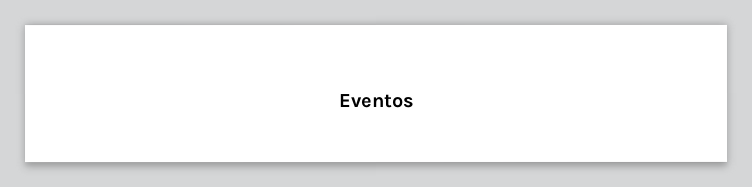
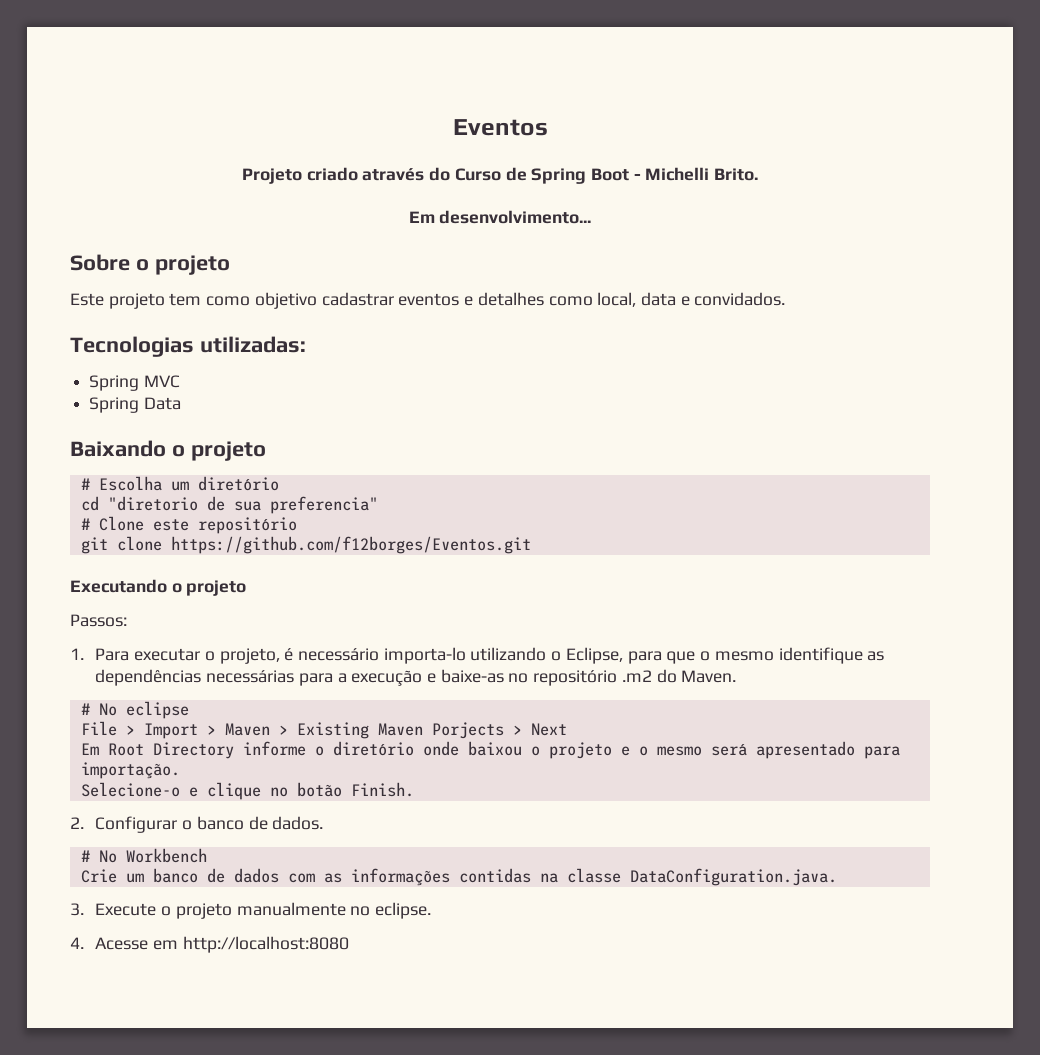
(415, 101) none -> [241,167,759,184] [408,210,592,224] [70,254,230,275] [70,292,786,309] [70,336,306,357] [89,375,180,391] [89,397,181,413] [70,440,266,461] [80,476,279,491] [80,496,378,514] [80,516,297,534] [80,536,531,554] [70,579,247,596] [70,614,127,627] [70,647,885,664] [95,669,737,686] [80,701,189,719] [80,721,567,739] [80,741,900,759] [80,762,180,779] [80,782,414,800] [70,816,324,833] [80,848,207,863] [80,868,837,886] [70,902,432,919] [70,936,349,953] // Projeto criado através do Curso de Spring Boot - Michelli Brito. // Em desenvolvimento... // Sobre o projeto // Este projeto tem como objetivo cadastrar eventos e detalhes como local, data e convidados. // Tecnologias utilizadas: // Spring MVC // Spring Data // Baixando o projeto // # Escolha um diretório // cd "diretorio de sua preferencia" // # Clone este repositório // git clone https://github.com/f12borges/Eventos.git // Executando o projeto // Passos: // 1. Para executar o projeto, é necessário importa-lo utilizando o Eclipse, para que o mesmo identifique as dependências necessárias para a execução e baixe-as no repositório .m2 do Maven. // # No eclipse // File > Import > Maven > Existing Maven Porjects > Next // Em Root Directory informe o diretório onde baixou o projeto e o mesmo será apresentado para importação. // Selecione-o e clique no botão Finish. // 2. Configurar o banco de dados. // # No Workbench // Crie um banco de dados com as informações contidas na classe DataConfiguration.java. // 3. Execute o projeto manualmente no eclipse. // 4. Acesse em http://localhost:8080

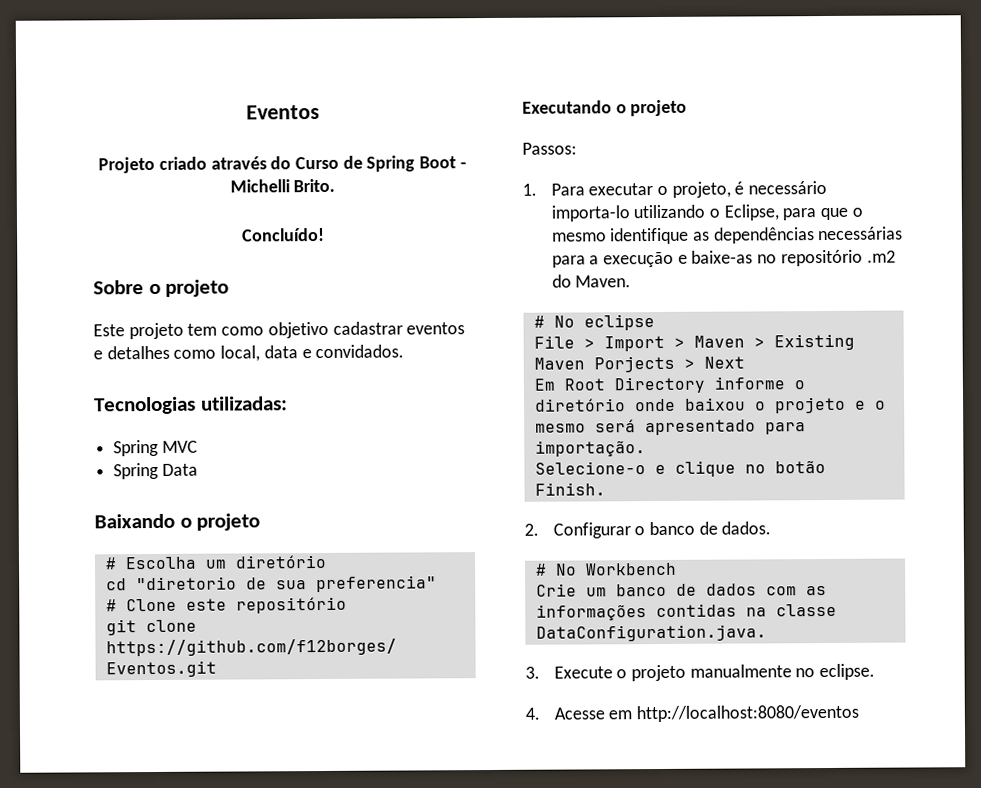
[408,210,592,224] Em desenvolvimento... -> [242,227,325,242] Concluído!
[182,936,349,953] http://localhost:8080 -> [635,704,859,723] http://localhost:8080/eventos

